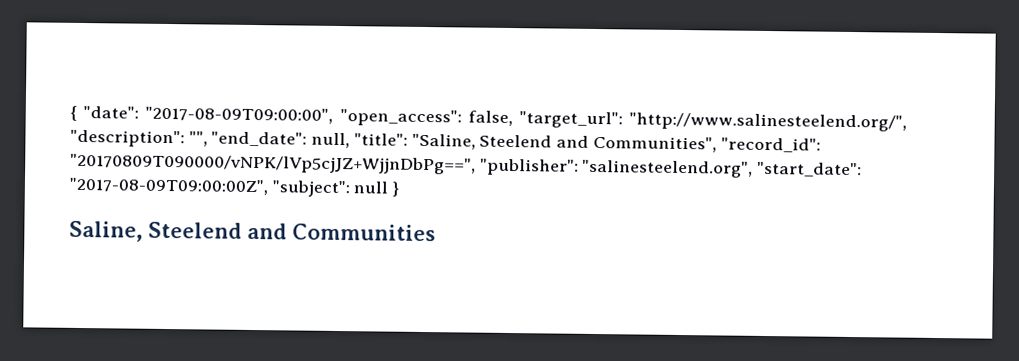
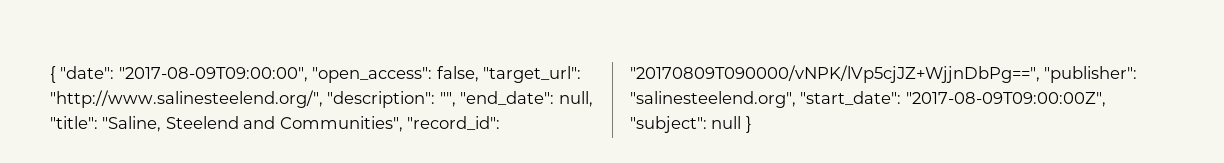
[69,220,436,242] // Saline, Steelend and Communities -> (752, 124) none

